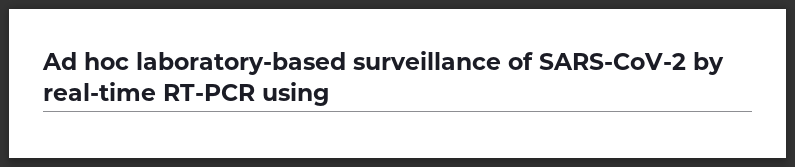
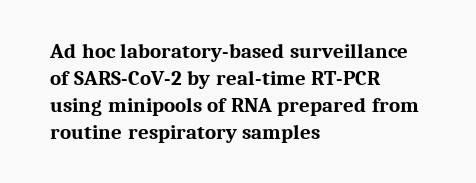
(329, 94) none -> [107,97,419,116] [50,124,321,143] minipools of RNA prepared from routine respiratory samples

